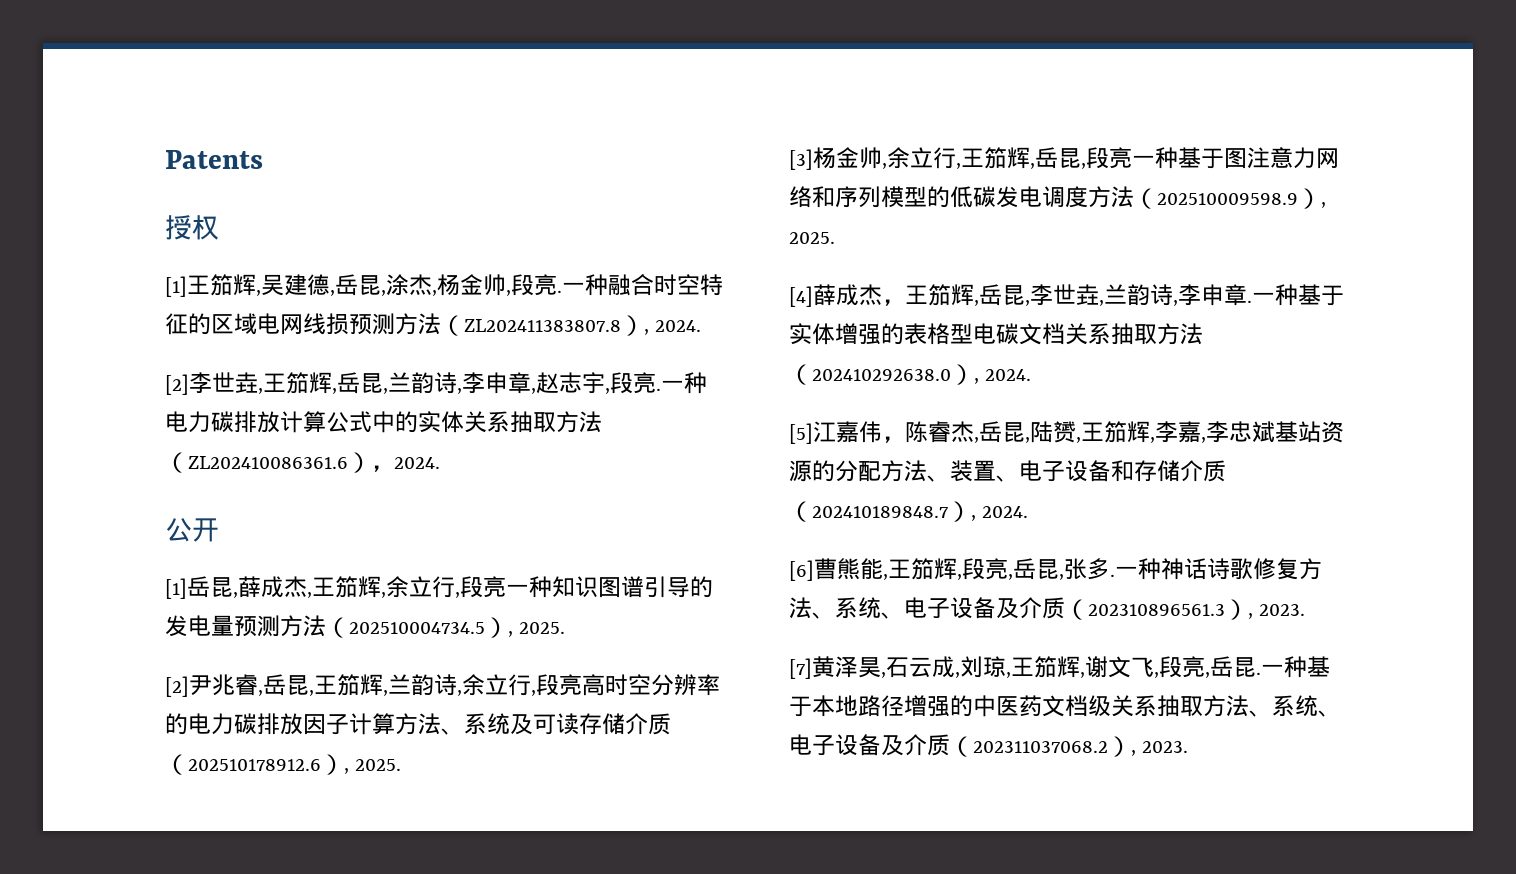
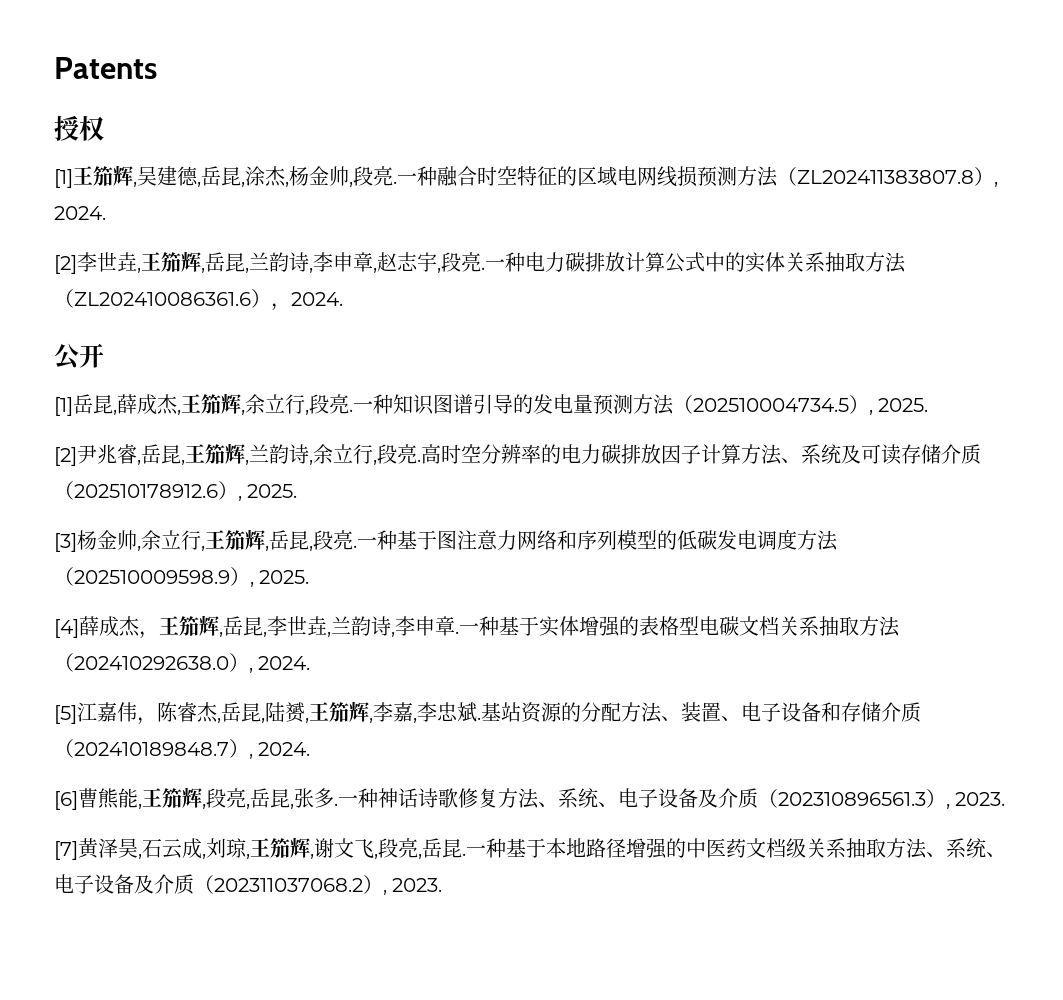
(506, 587) none -> [349,409,353,412] .
(582, 685) none -> [417,459,421,462] .
(1132, 158) none -> [353,545,357,548] .
(1275, 432) none -> [477,717,481,720] .

